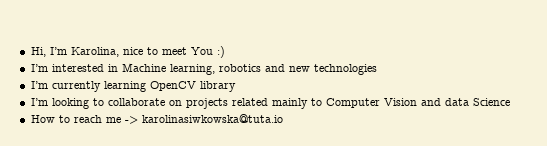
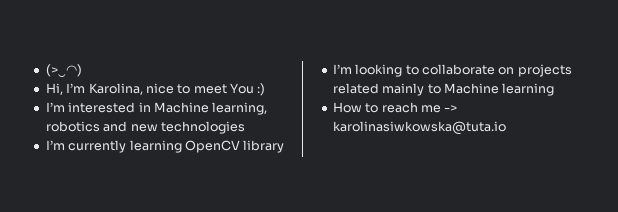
(30, 52) none -> [45,64,82,77] (>‿◠) //
[325,98,510,108] Computer Vision and data Science -> [443,83,555,96] Machine learning

